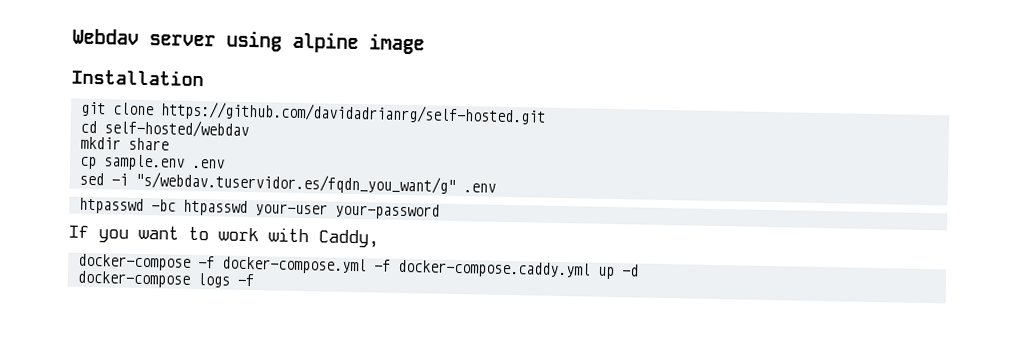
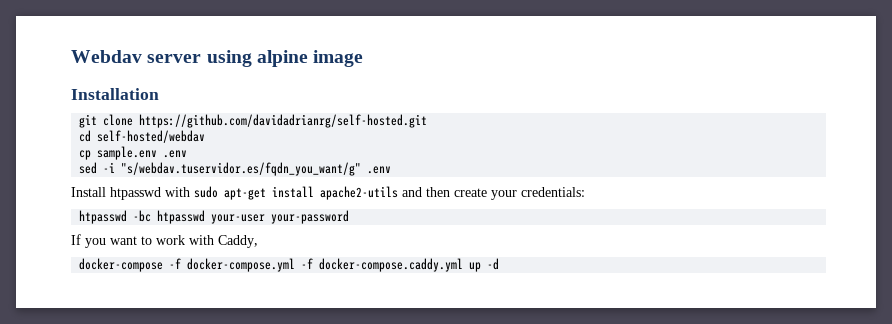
[79,136,169,151] // mkdir share -> (206, 136) none
(496, 188) none -> [71,186,585,200] // Install htpasswd with sudo apt-get install apache2-utils and then create your credentials:
[76,270,254,288] // docker-compose logs -f -> (500, 264) none

